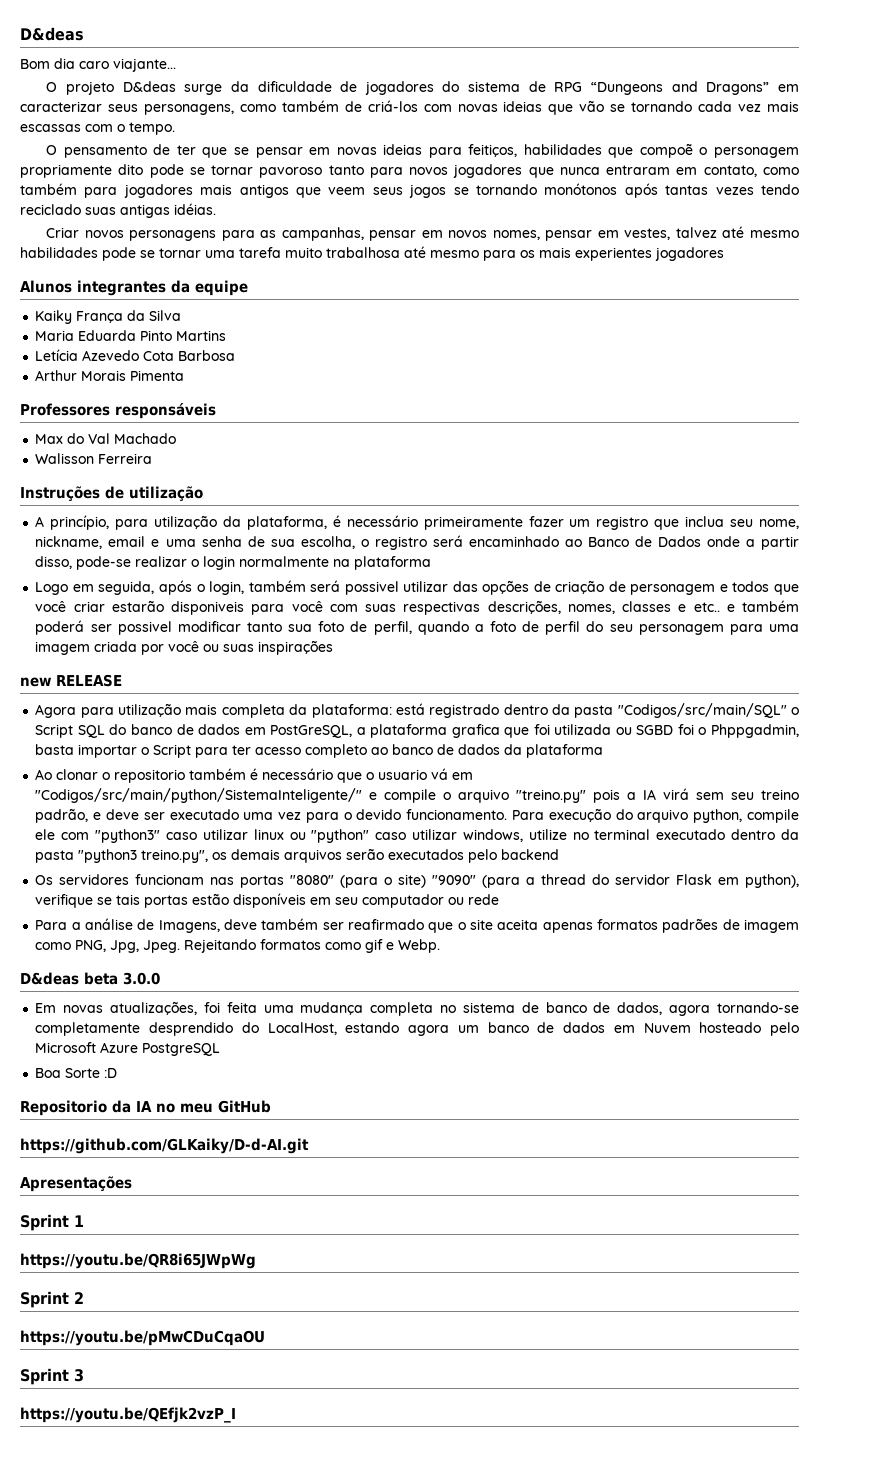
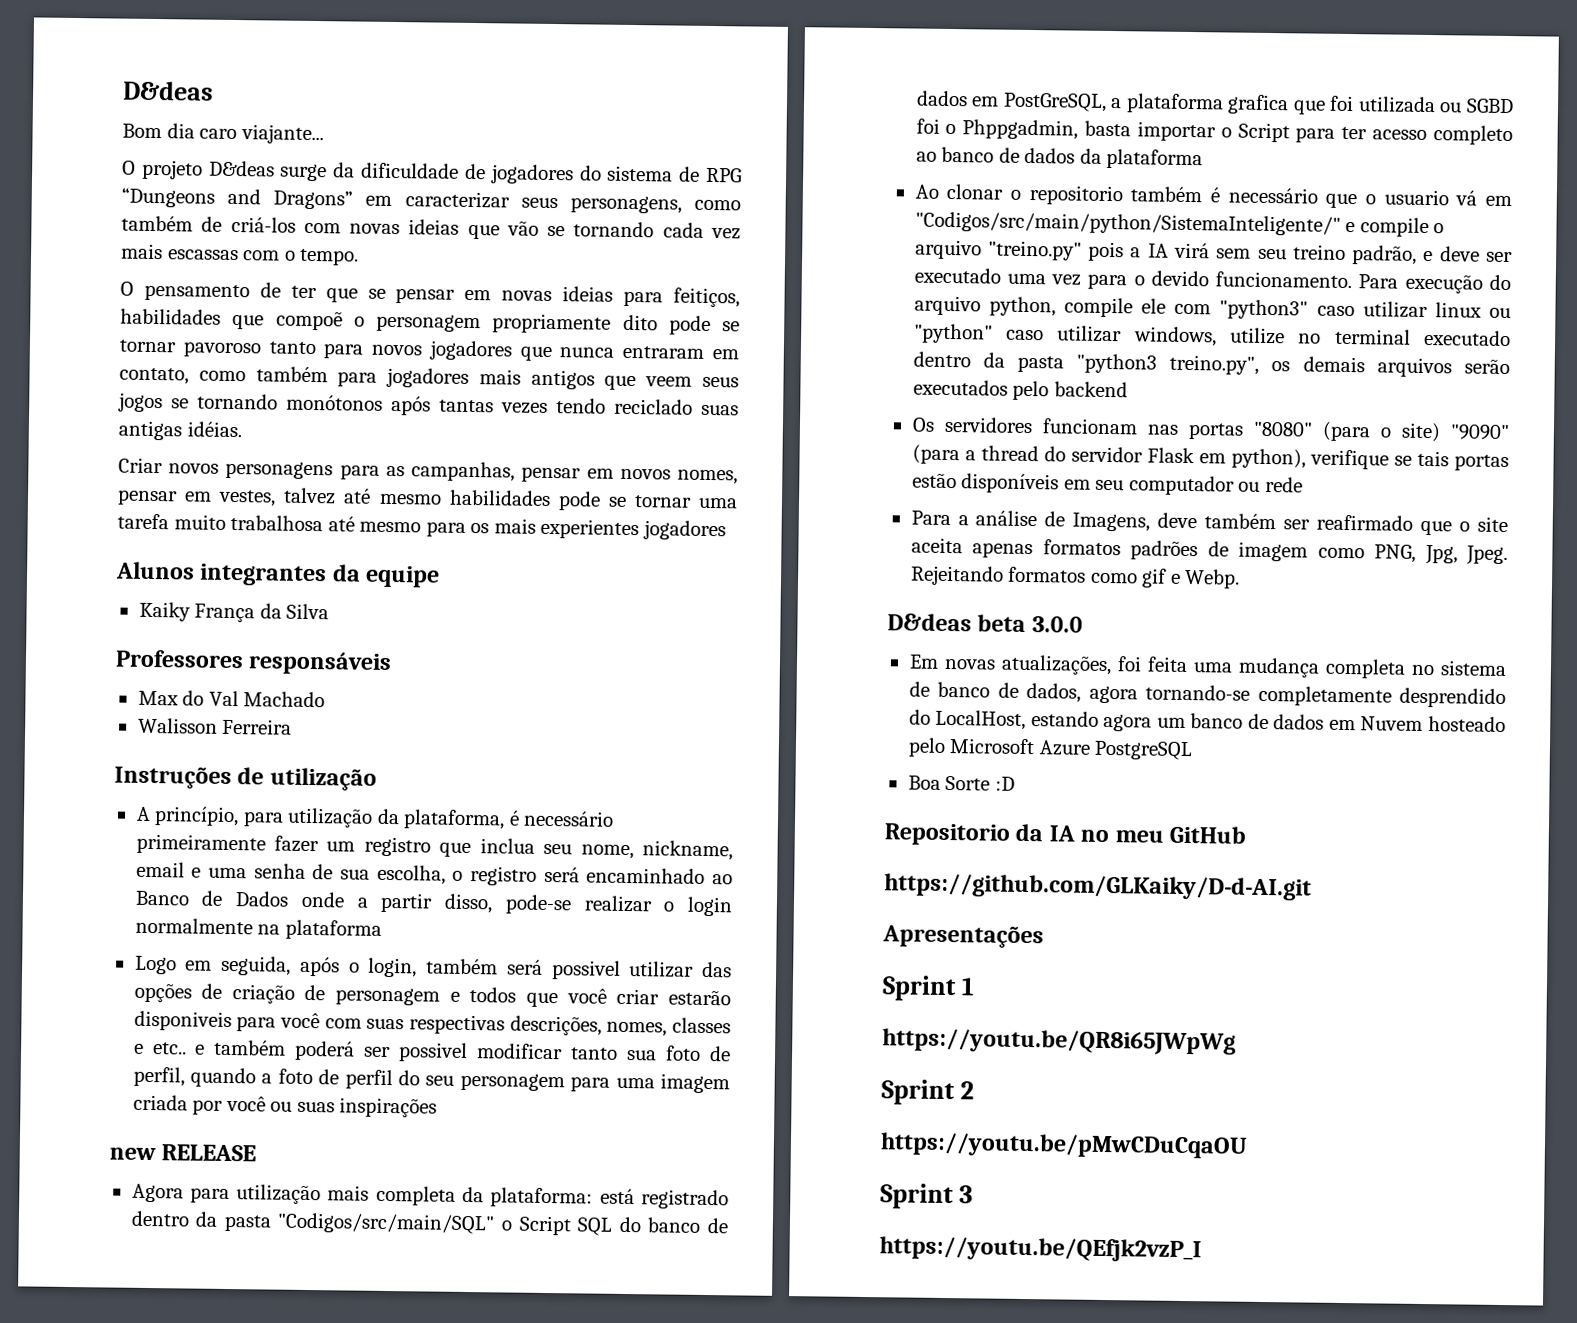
[35,330,227,341] [35,349,236,361] [35,370,185,381] // Maria Eduarda Pinto Martins // Letícia Azevedo Cota Barbosa // Arthur Morais Pimenta -> (330, 611) none

